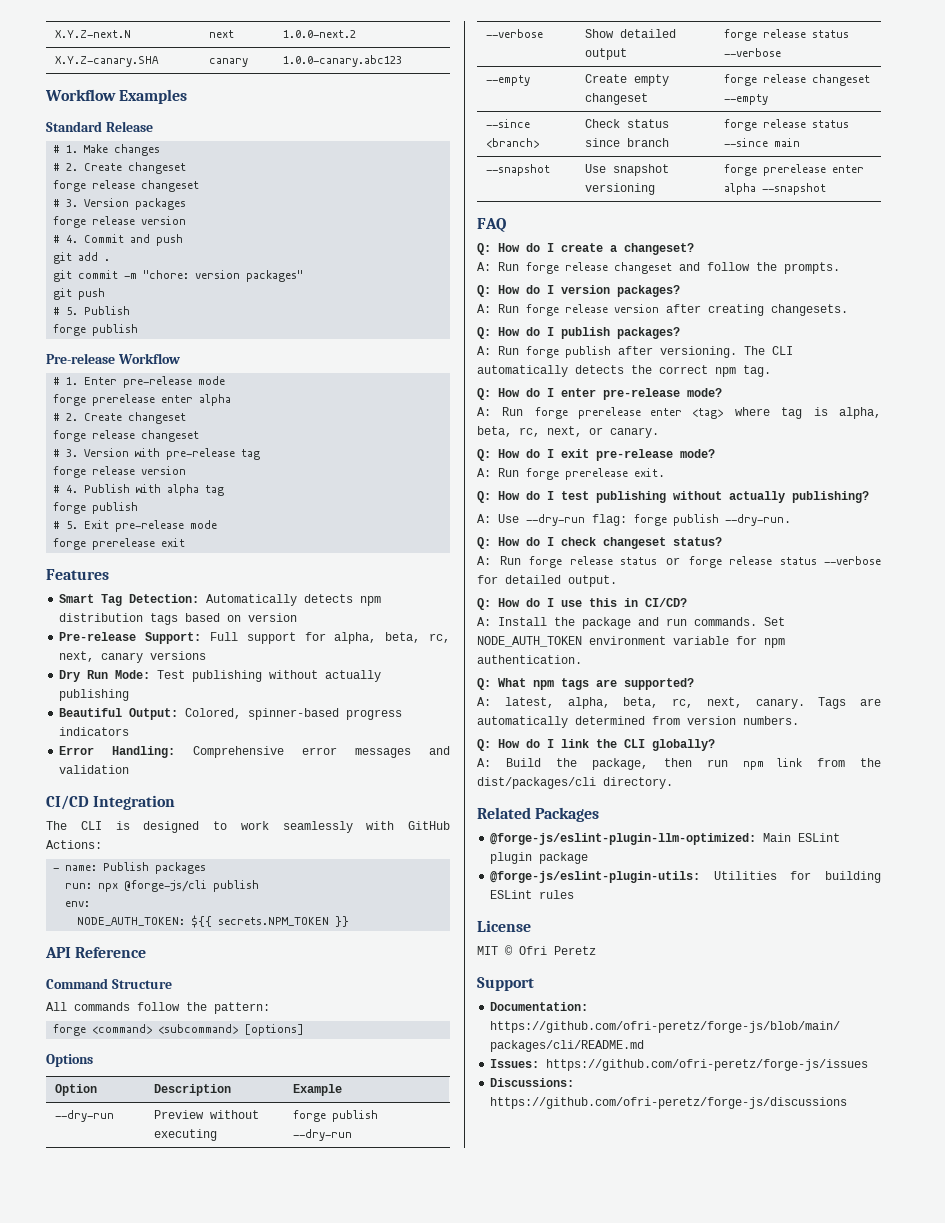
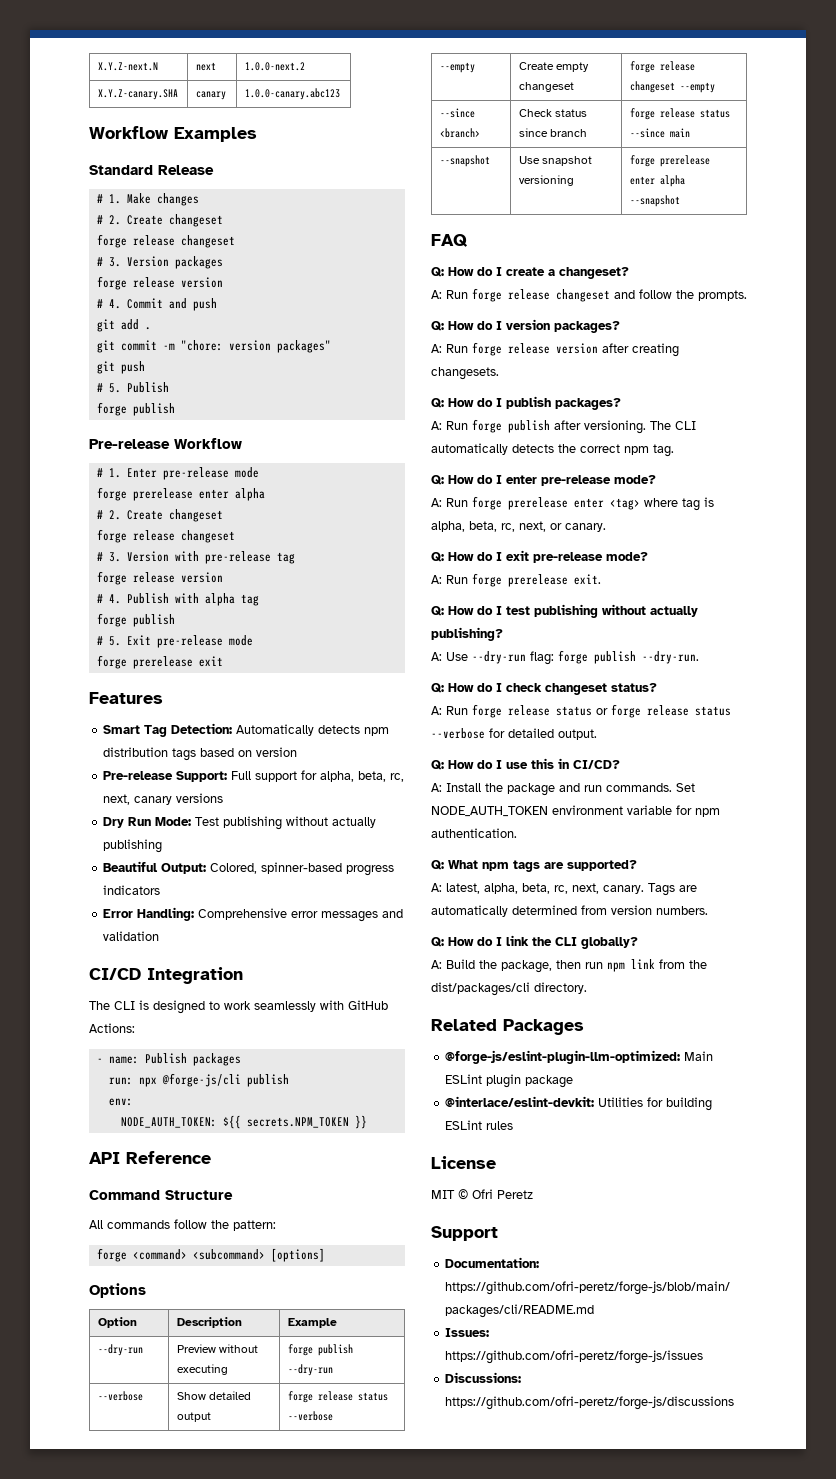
[490,871,701,883] @forge-js/eslint-plugin-utils: -> [445,1096,595,1107] @interlace/eslint-devkit:

